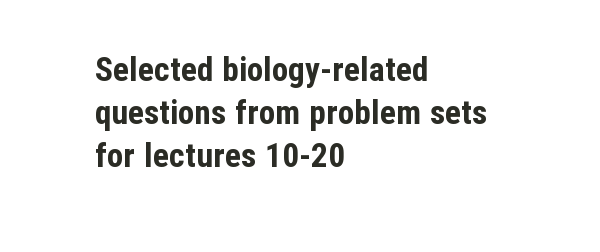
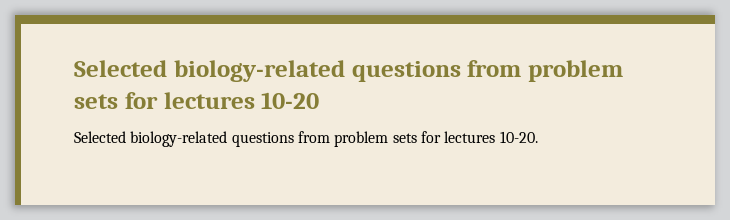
(346, 155) none -> [74,131,538,147] // Selected biology-related questions from problem sets for lectures 10-20.

